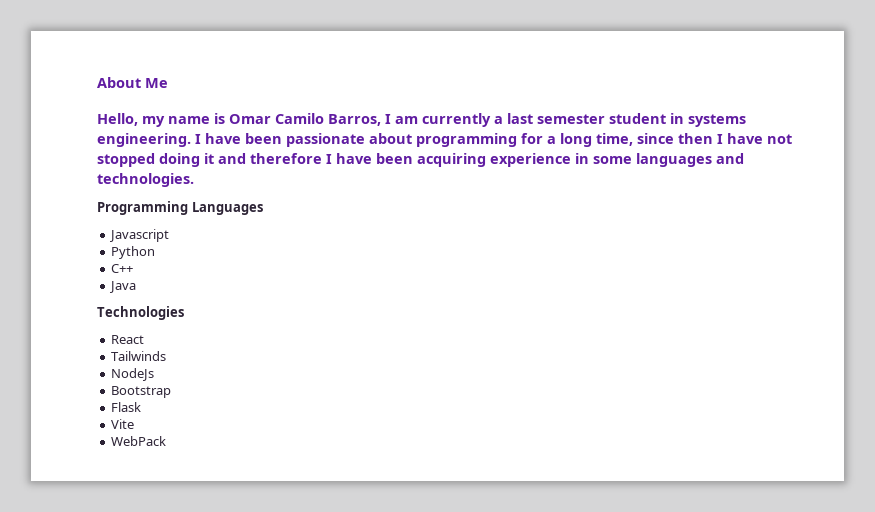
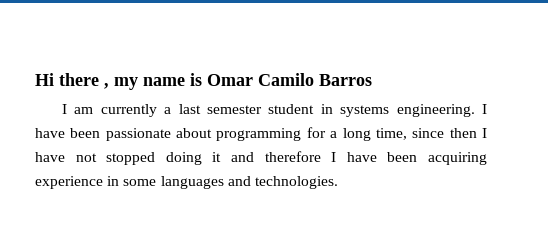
[97,77,168,88] [97,113,138,126] About Me // Hello, -> [35,73,109,89] Hi there ,
[328,114,381,126] Barros, -> [319,74,372,86] Barros //
[97,201,263,215] [109,229,170,242] [111,246,156,259] [111,264,134,273] [109,281,137,293] [97,306,184,320] [111,335,145,344] [111,351,167,361] [111,368,155,381] [111,386,172,398] [111,402,142,412] [111,419,135,429] [111,436,167,446] // Programming Languages // Javascript // Python // C++ // Java // Technologies // React // Tailwinds // NodeJs // Bootstrap // Flask // Vite // WebPack -> (338, 182) none

